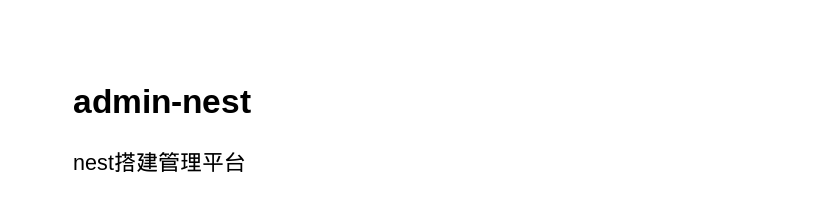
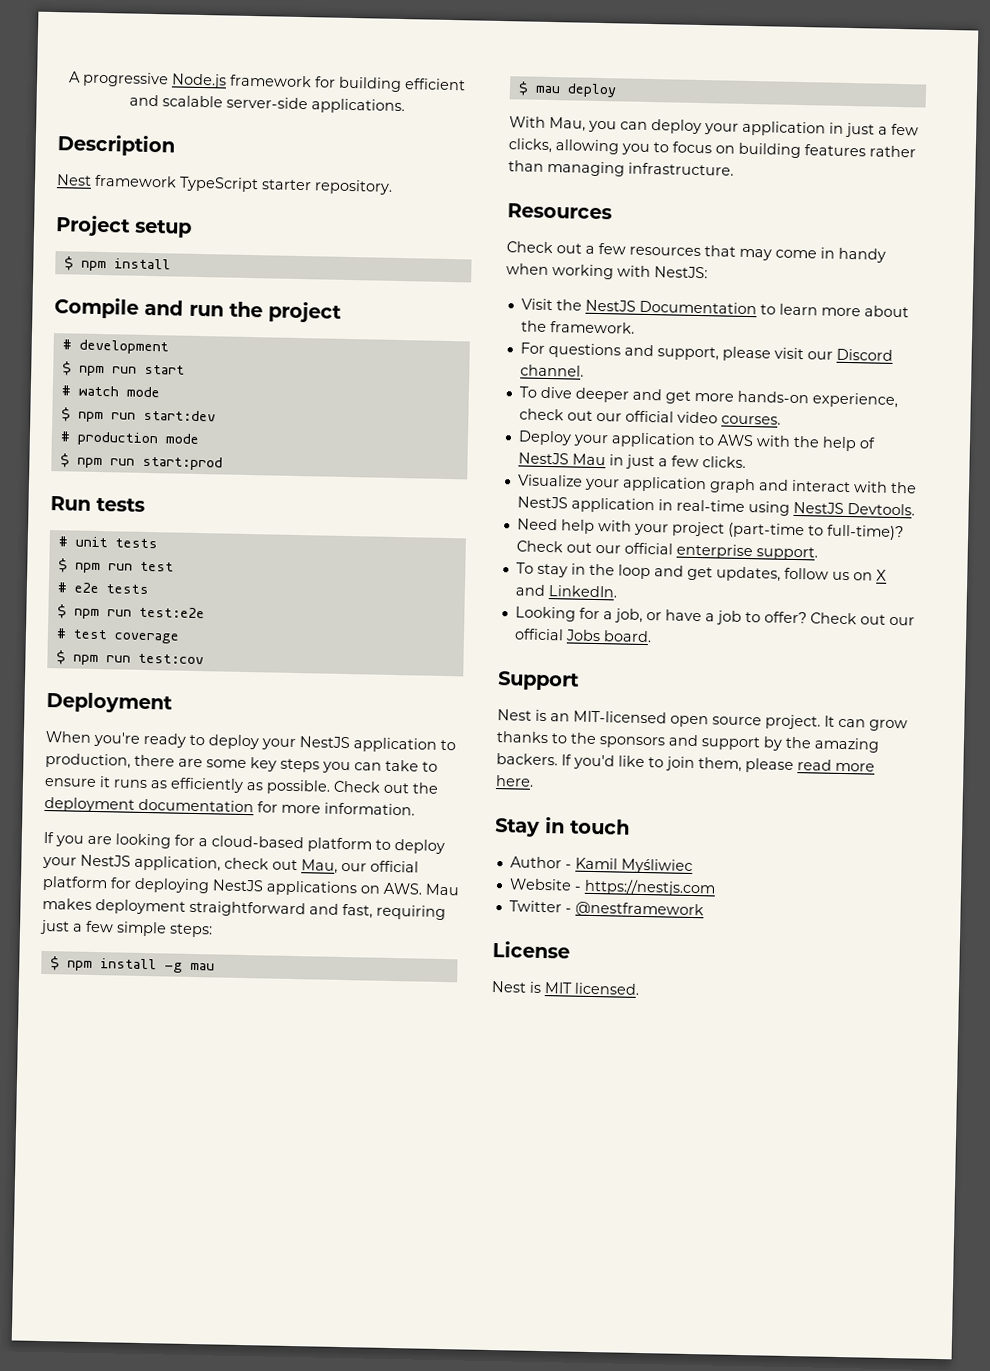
[73,89,251,113] [73,152,246,172] admin-nest // nest搭建管理平台 -> [69,71,466,92] [128,94,405,115] [57,134,175,157] [56,174,393,195] [55,215,192,238] [63,256,171,272] [54,297,342,323] [61,339,169,355] [61,361,185,377] [60,385,160,398] [60,407,216,423] [59,431,199,447] [59,453,223,471] [50,496,145,512] [57,536,158,549] [57,558,174,574] [56,582,149,595] [56,604,205,620] [55,628,179,644] [55,650,204,666] [46,692,173,714] [45,730,456,753] [45,752,438,774] [44,776,439,795] [44,796,415,816] [43,831,445,855] [42,854,419,874] [42,875,460,897] [42,897,446,921] [39,919,213,938] [49,956,215,973] [517,81,617,98] [509,116,919,138] [508,138,916,159] [508,160,734,177] [507,203,612,220] [506,241,886,263] [506,263,708,280] [520,298,909,318] [520,320,635,334] [519,342,893,362] [519,364,584,377] [518,386,898,409] [518,408,781,425] [517,430,876,452] [517,452,746,470] [517,474,917,494] [516,496,915,516] [516,518,904,541] [515,540,818,561] [515,562,887,582] [514,584,618,598] [514,606,915,626] [513,628,652,643] [497,671,580,691] [497,709,908,732] [496,731,880,753] [496,753,875,774] [495,775,534,787] [494,817,630,837] [509,856,693,874] [508,878,716,897] [508,900,704,919] [492,941,570,959] [491,981,640,995] A progressive Node.js framework for building efficient and scalable server-side applications. // Description // Nest framework TypeScript starter repository. // Project setup // $ npm install // Compile and run the project // # development // $ npm run start // # watch mode // $ npm run start:dev // # production mode // $ npm run start:prod // Run tests // # unit tests // $ npm run test // # e2e tests // $ npm run test:e2e // # test coverage // $ npm run test:cov // Deployment // When you're ready to deploy your NestJS application to production, there are some key steps you can take to ensure it runs as efficiently as possible. Check out the deployment documentation for more information. // If you are looking for a cloud-based platform to deploy your NestJS application, check out Mau, our official platform for deploying NestJS applications on AWS. Mau makes deployment straightforward and fast, requiring just a few simple steps: // $ npm install -g mau // $ mau deploy // With Mau, you can deploy your application in just a few clicks, allowing you to focus on building features rather than managing infrastructure. // Resources // Check out a few resources that may come in handy when working with NestJS: // Visit the NestJS Documentation to learn more about the framework. // For questions and support, please visit our Discord channel. // To dive deeper and get more hands-on experience, check out our official video courses. // Deploy your application to AWS with the help of NestJS Mau in just a few clicks. // Visualize your application graph and interact with the NestJS application in real-time using NestJS Devtools. // Need help with your project (part-time to full-time)? Check out our official enterprise support. // To stay in the loop and get updates, follow us on X and LinkedIn. // Looking for a job, or have a job to offer? Check out our official Jobs board. // Support // Nest is an MIT-licensed open source project. It can grow thanks to the sponsors and support by the amazing backers. If you'd like to join them, please read more here. // Stay in touch // Author - Kamil Myśliwiec // Website - https://nestjs.com // Twitter - @nestframework // License // Nest is MIT licensed.

